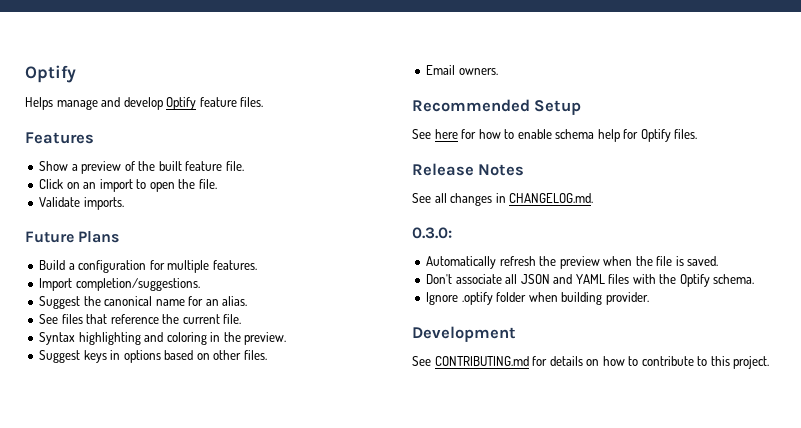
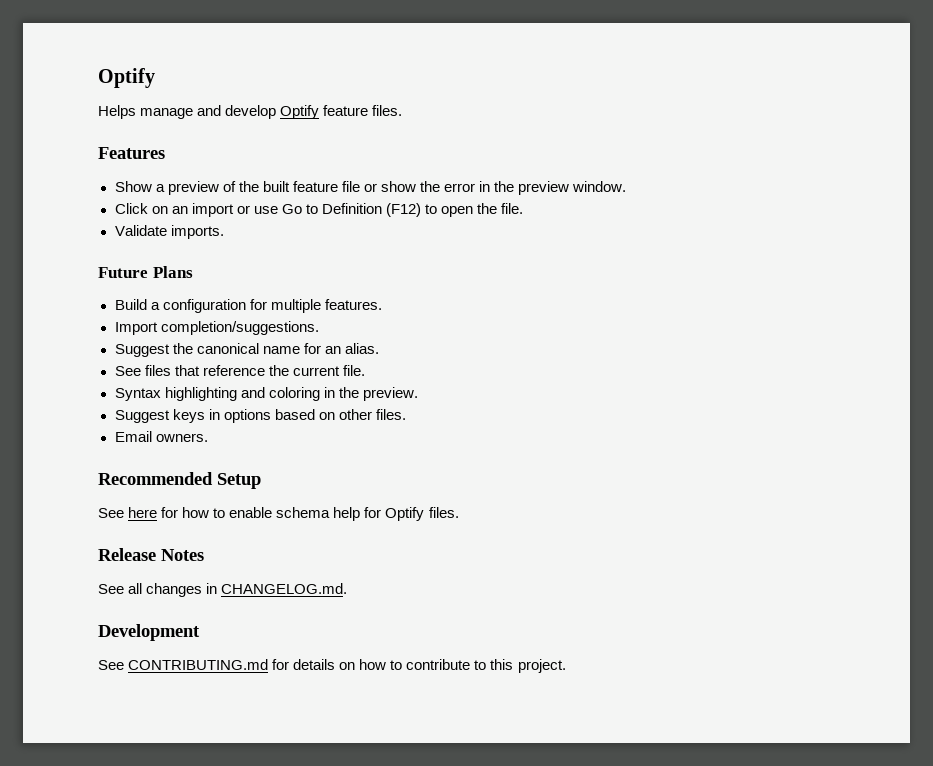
[225,161,244,171] [39,179,133,192] file. // Click on an import -> [341,181,627,195] [114,203,421,217] file or show the error in the preview window. // Click on an import or use Go to Definition (F12)
[412,227,452,239] [426,256,719,269] [426,274,755,287] [426,292,649,305] // 0.3.0: // Automatically refresh the preview when the file is saved. // Don't associate all JSON and YAML files with the Optify schema. // Ignore .optify folder when building provider. -> (348, 588) none

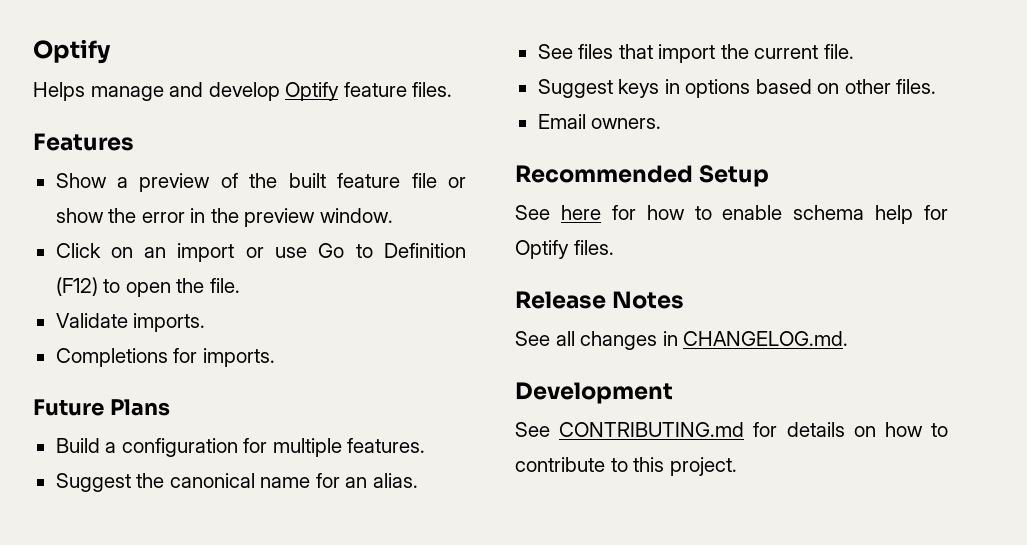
(224, 232) none -> [55,348,275,367] // Completions for imports.
[114,321,319,335] // Import completion/suggestions. -> (426, 445) none
[202,365,265,376] reference -> [658,44,716,63] import
[114,387,418,401] // Syntax highlighting and coloring in the preview. -> (854, 51) none

